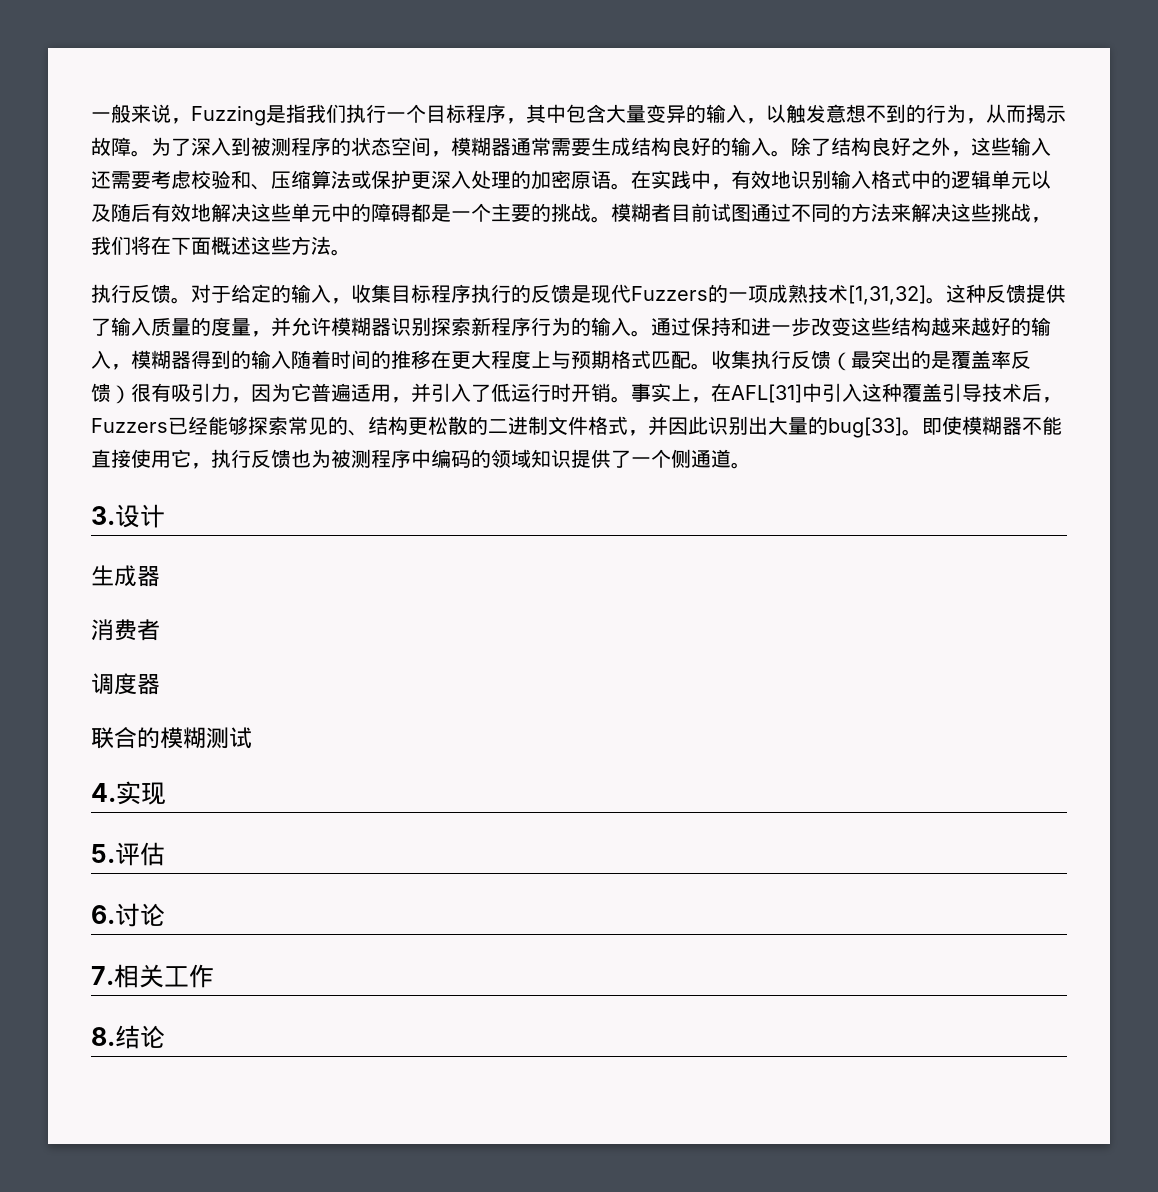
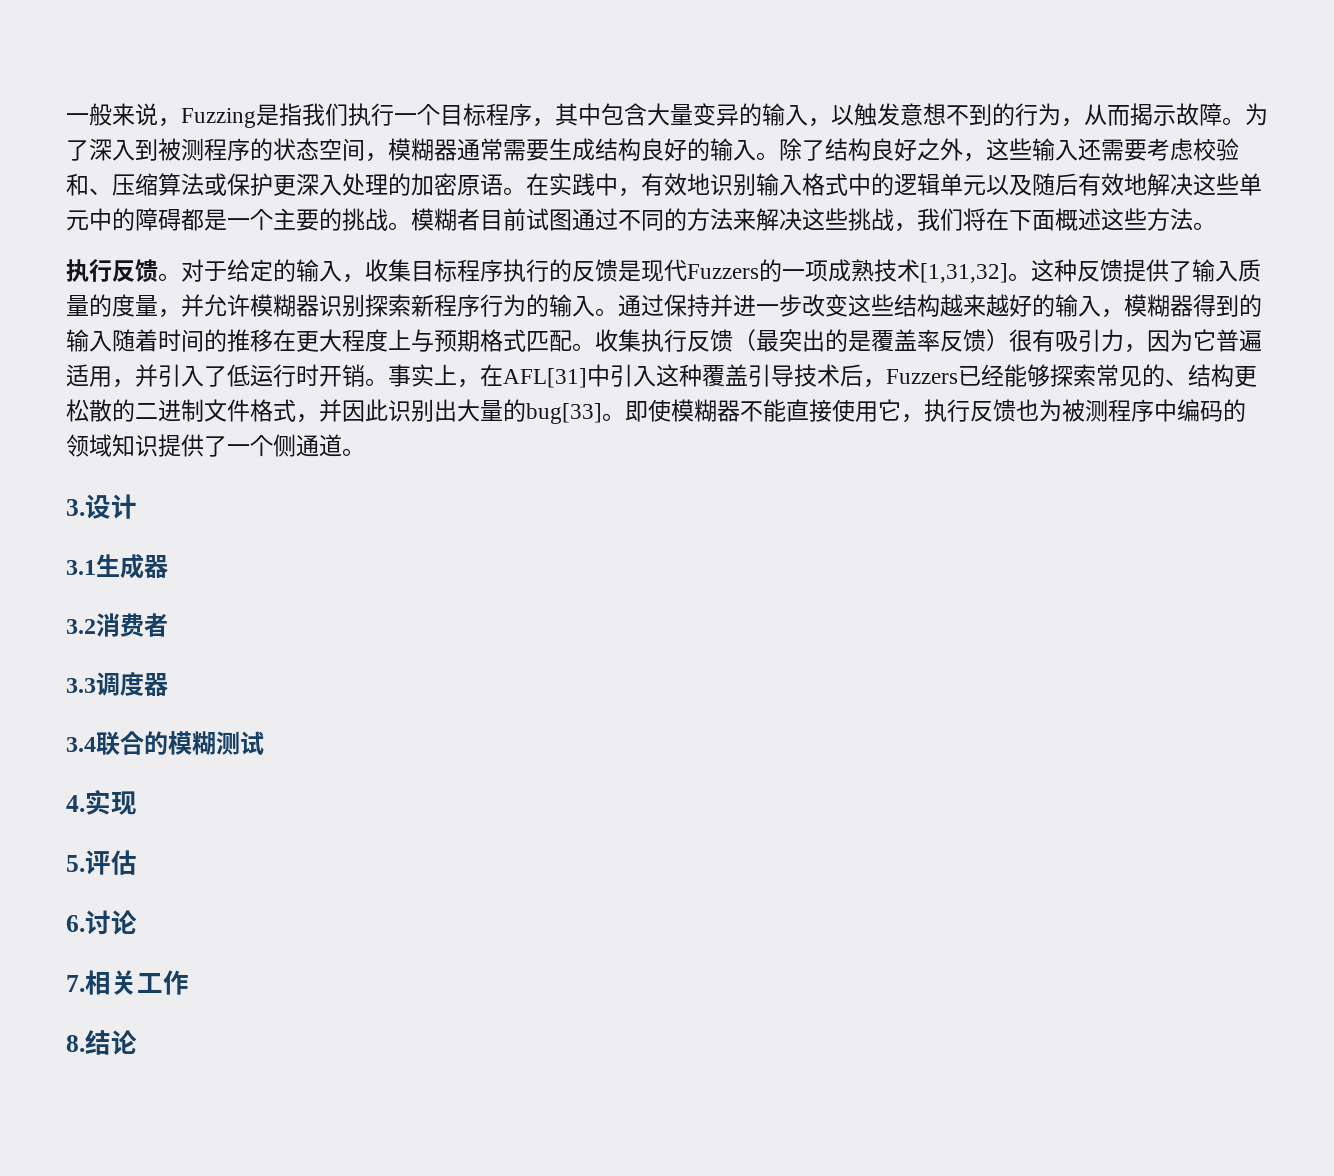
[731,317,751,336] 和 -> [710,294,733,317] 并
(165, 516) none -> [66,560,96,575] 3.1
(160, 576) none -> [66,619,96,634] 3.2
(160, 630) none -> [66,678,96,693] 3.3
(160, 684) none -> [66,737,96,752] 3.4

